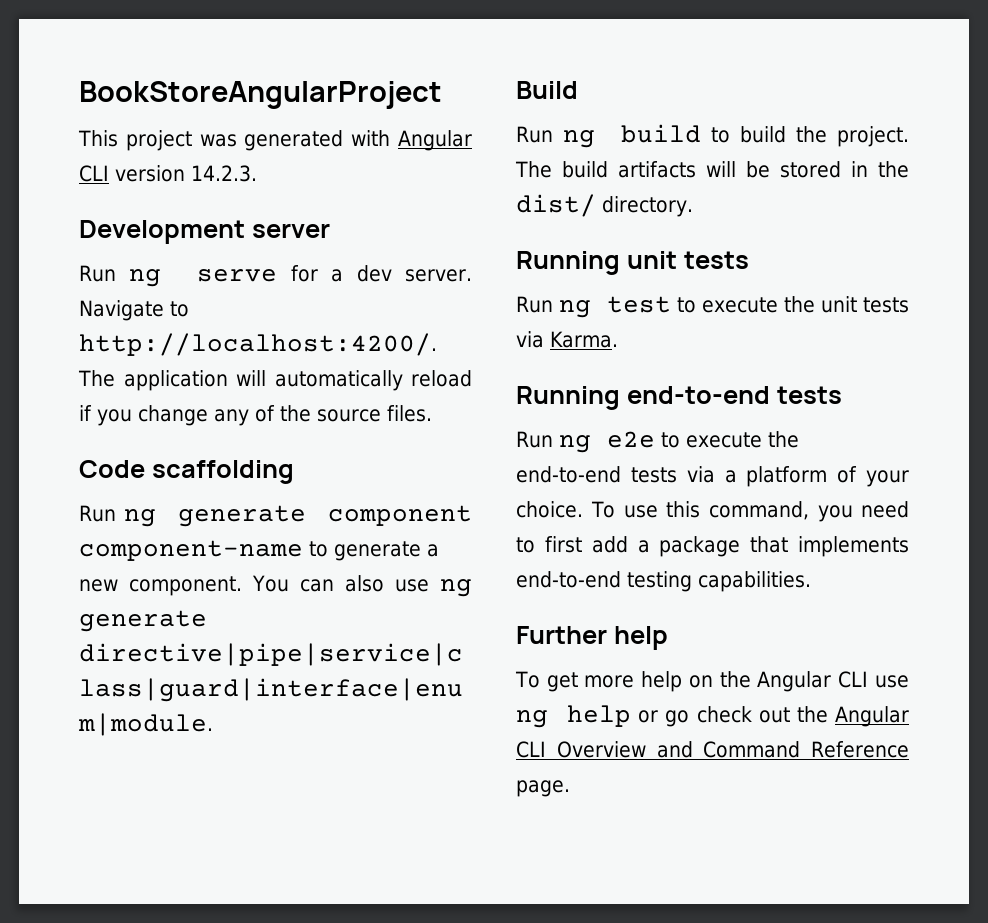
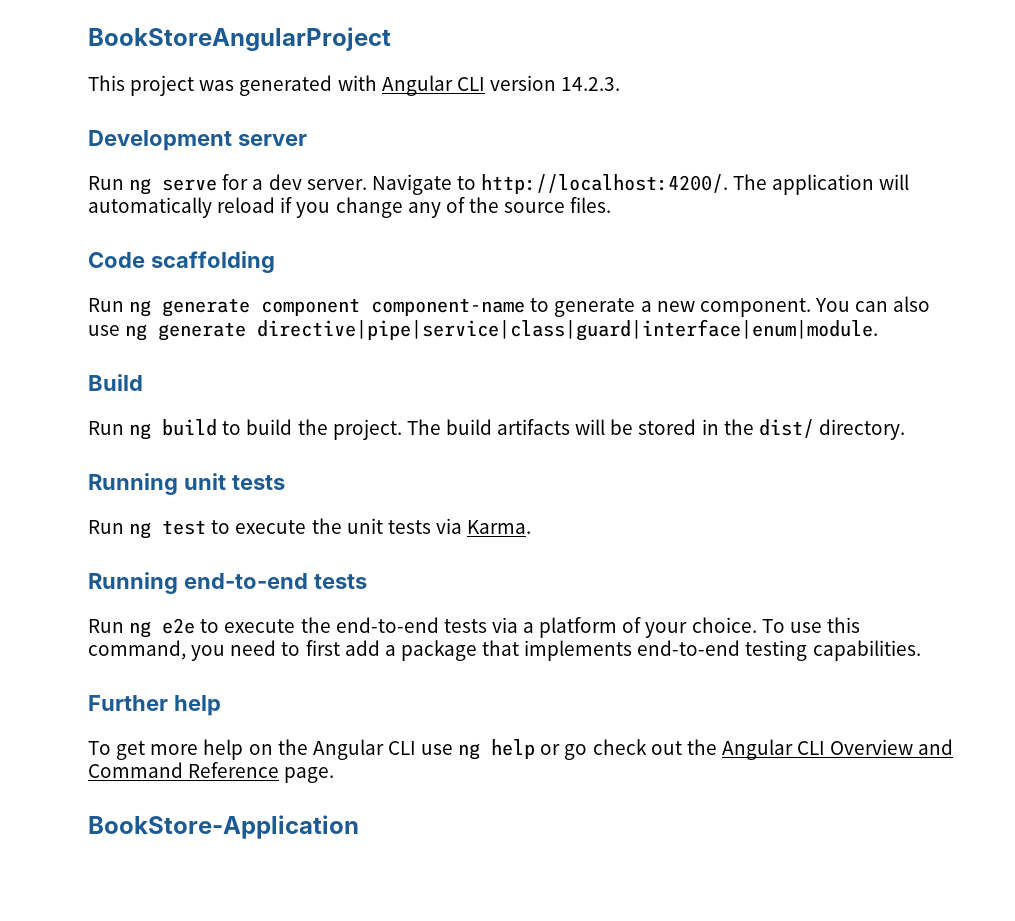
(570, 788) none -> [88,815,359,839] // BookStore-Application

